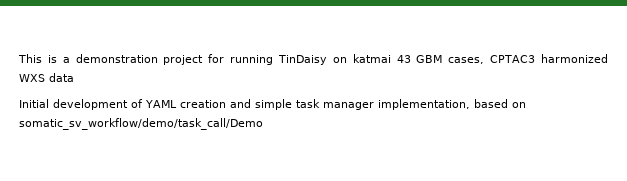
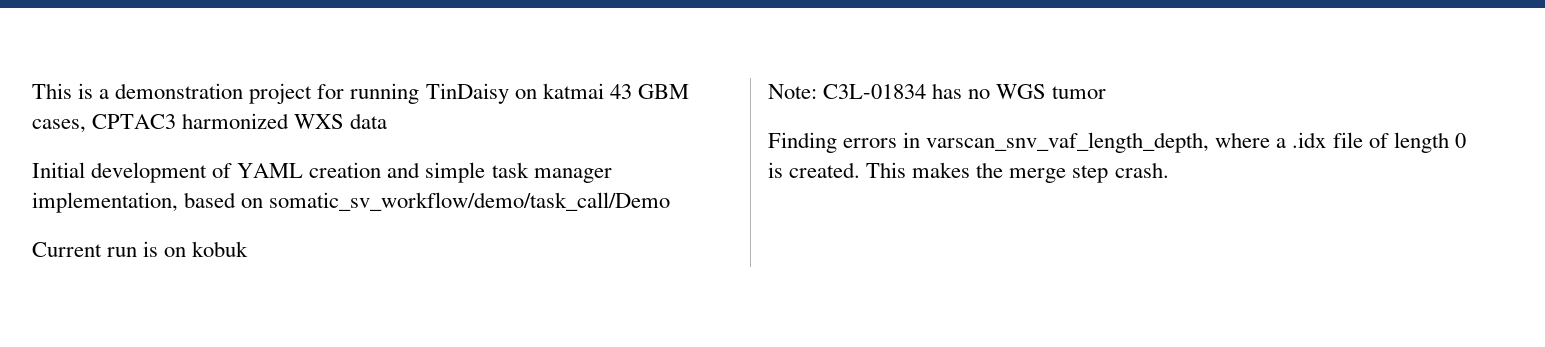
(263, 124) none -> [32,241,249,257] [768,83,1107,99] [768,132,1466,153] [768,162,1169,183] // Current run is on kobuk // Note: C3L-01834 has no WGS tumor // Finding errors in varscan_snv_vaf_length_depth, where a .idx file of length 0 is created. This makes the merge step crash.

